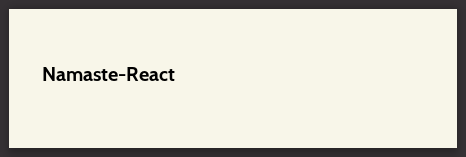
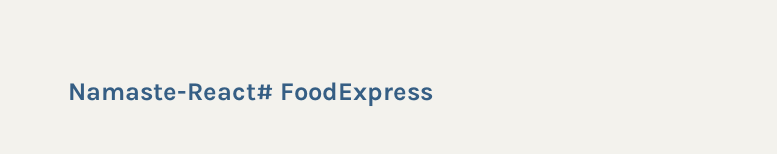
[42,67,175,81] Namaste-React -> [68,82,433,107] Namaste-React# FoodExpress

